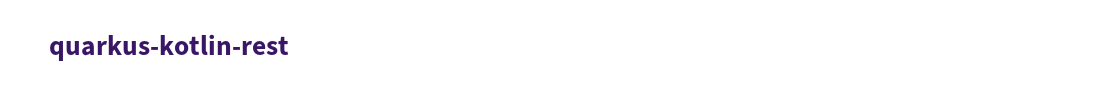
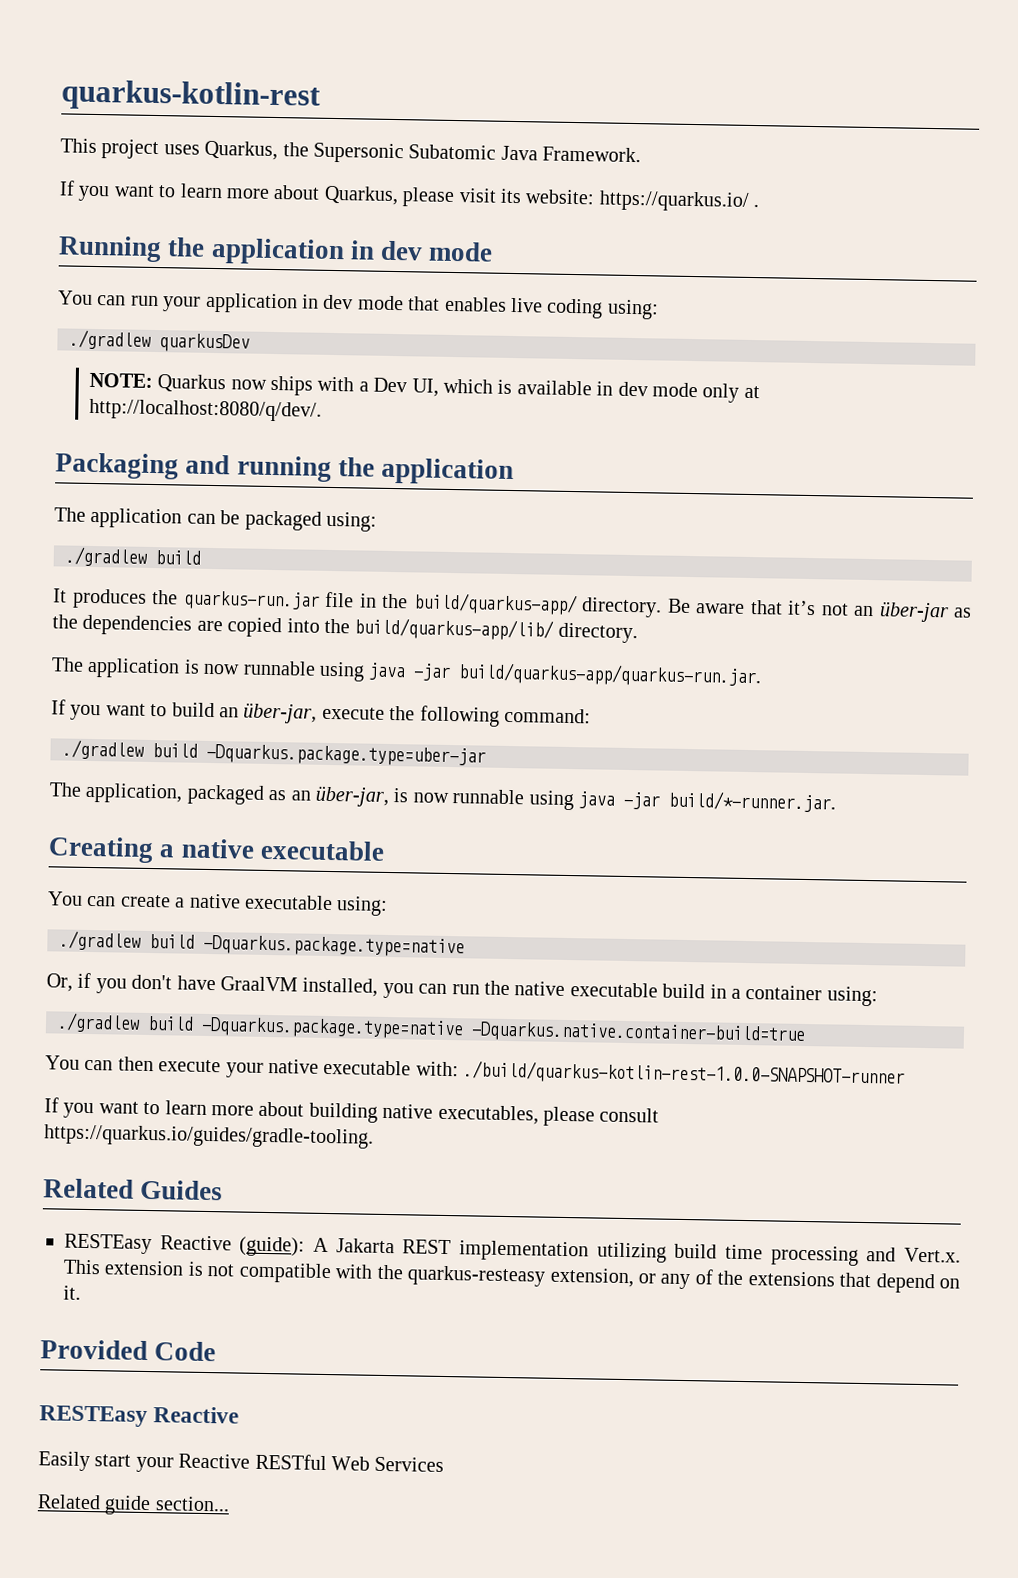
(289, 47) none -> [60,138,642,164] [59,180,760,212] [58,235,494,266] [58,290,659,320] [69,329,250,353] [88,372,760,403] [88,398,322,422] [55,452,515,486] [54,507,377,532] [65,546,201,567] [53,588,972,623] [52,614,638,644] [51,657,763,688] [51,699,591,727] [62,739,486,767] [49,782,836,813] [48,836,385,864] [47,891,389,916] [59,930,465,958] [46,972,878,1007] [57,1012,806,1045] [45,1055,906,1088] [44,1097,660,1127] [43,1124,374,1149] [43,1178,224,1201] [64,1233,961,1266] [63,1259,960,1294] [63,1285,81,1300] [40,1339,217,1362] [39,1405,240,1428] [38,1451,445,1473] [37,1494,230,1516] // This project uses Quarkus, the Supersonic Subatomic Java Framework. // If you want to learn more about Quarkus, please visit its website: https://quarkus.io/ . // Running the application in dev mode // You can run your application in dev mode that enables live coding using: // ./gradlew quarkusDev // NOTE: Quarkus now ships with a Dev UI, which is available in dev mode only at http://localhost:8080/q/dev/. // Packaging and running the application // The application can be packaged using: // ./gradlew build // It produces the quarkus-run.jar file in the build/quarkus-app/ directory. Be aware that it’s not an über-jar as the dependencies are copied into the build/quarkus-app/lib/ directory. // The application is now runnable using java -jar build/quarkus-app/quarkus-run.jar. // If you want to build an über-jar, execute the following command: // ./gradlew build -Dquarkus.package.type=uber-jar // The application, packaged as an über-jar, is now runnable using java -jar build/*-runner.jar. // Creating a native executable // You can create a native executable using: // ./gradlew build -Dquarkus.package.type=native // Or, if you don't have GraalVM installed, you can run the native executable build in a container using: // ./gradlew build -Dquarkus.package.type=native -Dquarkus.native.container-build=true // You can then execute your native executable with: ./build/quarkus-kotlin-rest-1.0.0-SNAPSHOT-runner // If you want to learn more about building native executables, please consult https://quarkus.io/guides/gradle-tooling. // Related Guides // RESTEasy Reactive (guide): A Jakarta REST implementation utilizing build time processing and Vert.x. This extension is not compatible with the quarkus-resteasy extension, or any of the extensions that depend on it. // Provided Code // RESTEasy Reactive // Easily start your Reactive RESTful Web Services // Related guide section...

